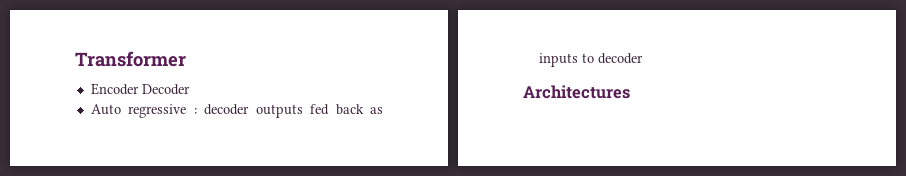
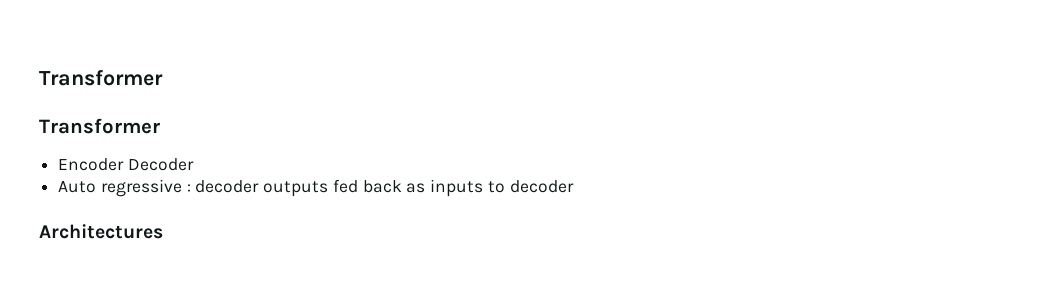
[75,51,186,67] Transformer -> [39,70,163,86] [39,118,160,134] Transformer // Transformer

